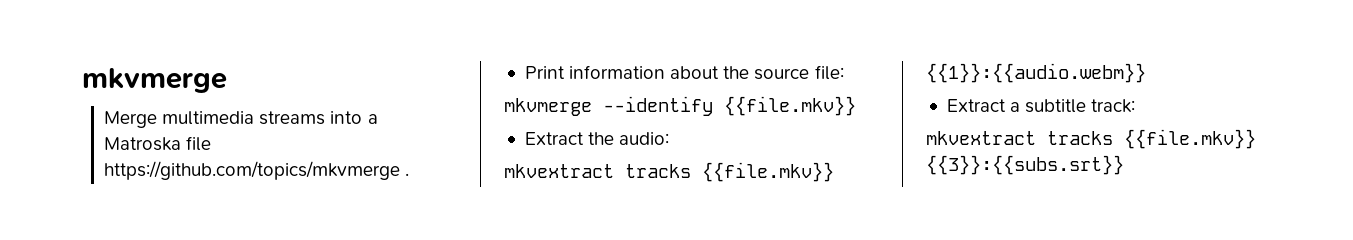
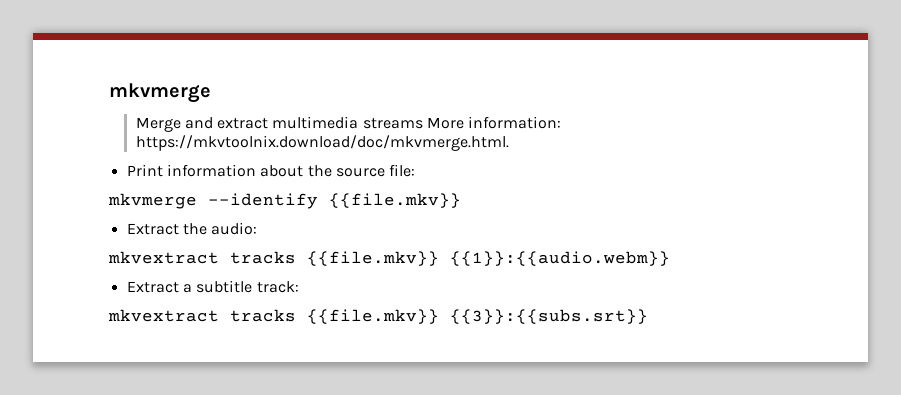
[162,111,378,125] [104,136,212,151] [104,161,410,180] multimedia streams into a Matroska file https://github.com/topics/mkvmerge . -> [184,116,562,129] [135,135,509,151] and extract multimedia streams More information: https://mkvtoolnix.download/doc/mkvmerge.html.

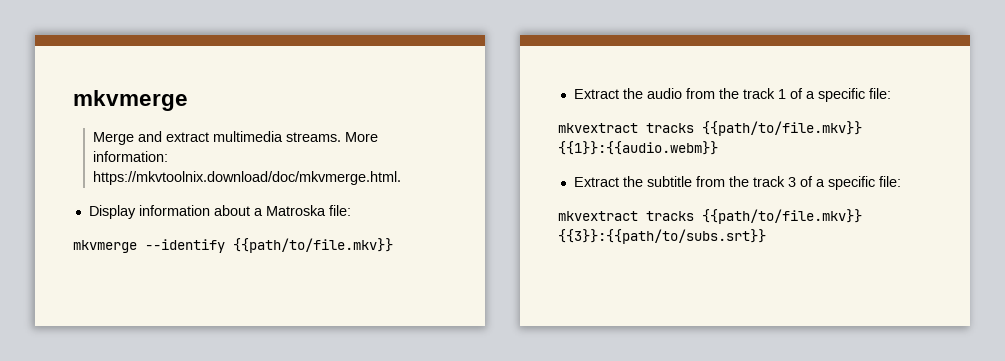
[362,118,423,129] streams -> [286,132,342,142] streams.
[126,164,163,177] Print -> [88,205,136,219] Display
[307,165,385,177] the source -> [253,205,326,216] a Matroska
[329,193,461,208] [126,222,258,235] [108,251,439,266] {{file.mkv}} // Extract the audio: // mkvextract tracks {{file.mkv}} -> [233,238,393,253] [573,88,891,102] [558,121,862,136] {{path/to/file.mkv}} // Extract the audio from the track 1 of a specific file: // mkvextract tracks {{path/to/file.mkv}}
[182,280,299,293] [108,309,648,324] a subtitle track: // mkvextract tracks {{file.mkv}} {{3}}:{{subs.srt}} -> [622,176,901,190] [558,209,862,224] [558,229,766,244] the subtitle from the track 3 of a specific file: // mkvextract tracks {{path/to/file.mkv}} {{3}}:{{path/to/subs.srt}}

